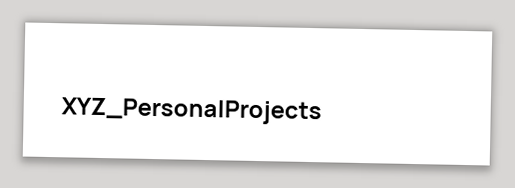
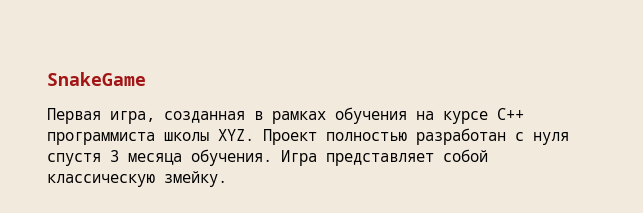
[61,97,322,126] XYZ_PersonalProjects -> [47,72,146,86] [47,107,524,124] [47,128,569,145] [47,149,488,166] [47,171,227,187] SnakeGame // Первая игра, созданная в рамках обучения на курсе C++ программиста школы XYZ. Проект полностью разработан с нуля спустя 3 месяца обучения. Игра представляет собой классическую змейку.

